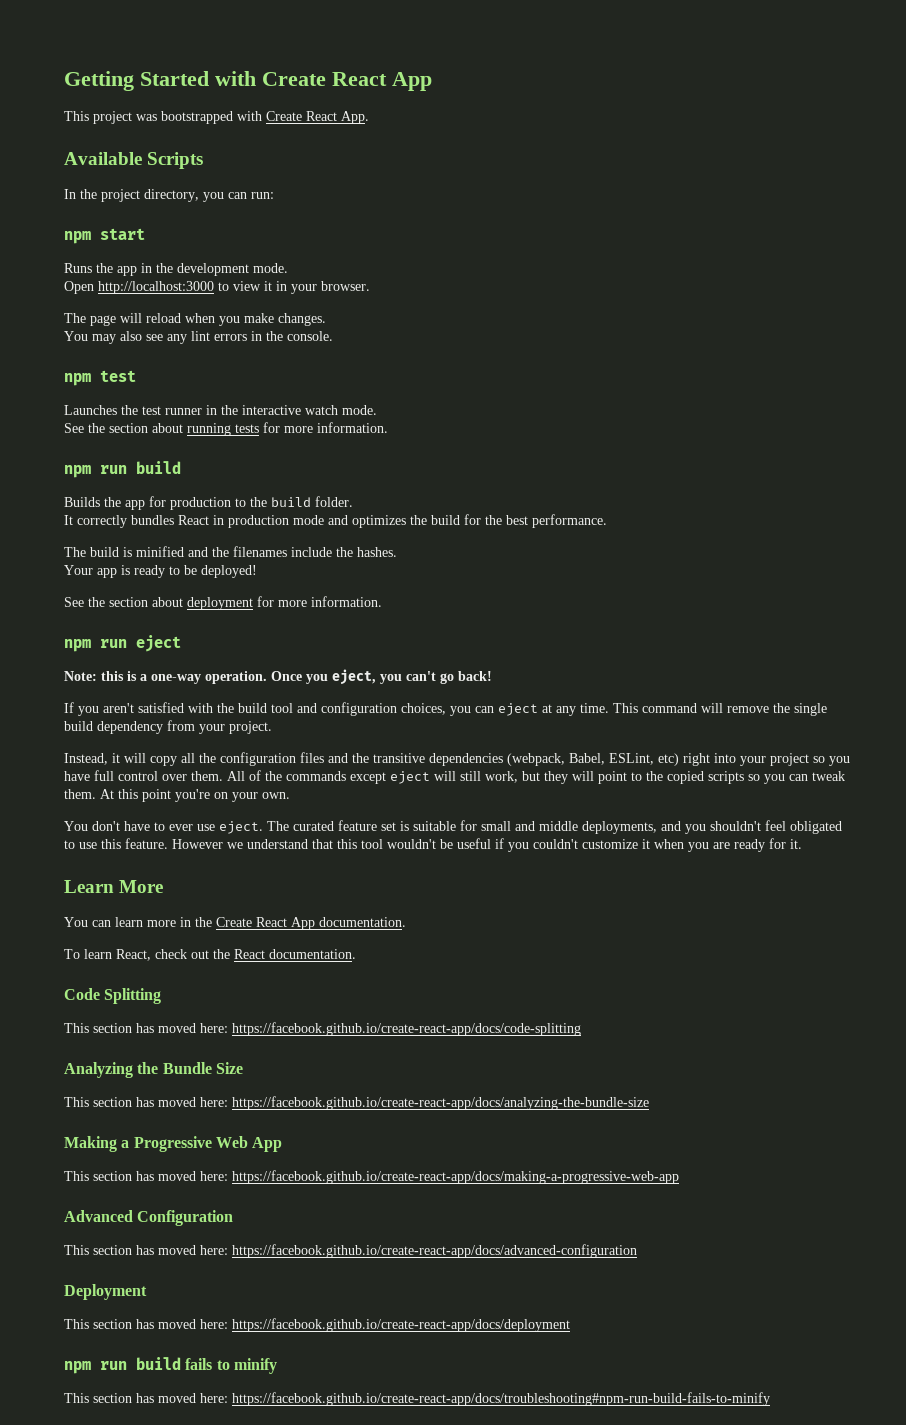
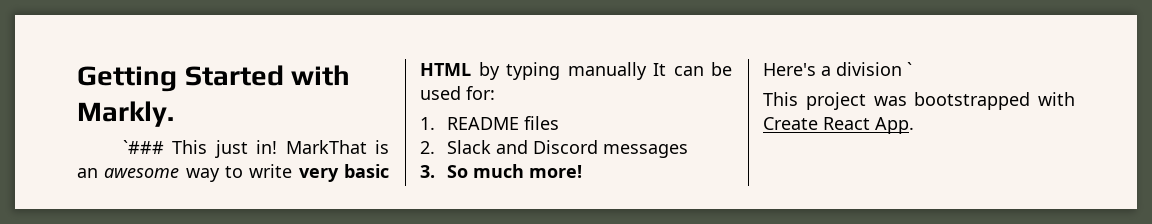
[262,72,432,91] Create React App -> [77,101,174,127] [122,140,389,158] [77,164,389,182] [420,62,732,80] [420,86,495,100] [420,116,560,130] [420,140,689,158] [420,164,583,178] [763,62,912,76] Markly. // `### This just in! MarkThat is an awesome way to write very basic HTML by typing manually It can be used for: // 1. README files // 2. Slack and Discord messages // 3. So much more! // Here's a division `
[64,152,204,169] [64,189,274,202] [64,228,145,244] [64,263,288,276] [64,281,370,294] [64,313,326,326] [64,331,333,344] [64,370,136,386] [64,405,377,415] [64,422,388,436] [64,461,181,478] [64,496,353,510] [64,514,607,528] [64,546,397,557] [64,565,257,578] [64,596,382,610] [64,635,181,652] [64,669,492,685] [64,702,827,716] [64,720,272,734] [64,752,850,766] [64,770,845,784] [64,789,290,802] [64,820,842,834] [64,838,802,852] [64,880,164,893] [64,917,406,930] [64,949,356,961] [64,988,162,1004] [64,1022,581,1036] [64,1062,243,1078] [64,1096,649,1110] [64,1136,283,1152] [64,1170,679,1184] [64,1210,234,1226] [64,1244,637,1258] [64,1284,147,1300] [64,1318,570,1332] [64,1357,277,1374] [64,1392,770,1406] // Available Scripts // In the project directory, you can run: // npm start // Runs the app in the development mode. // Open http://localhost:3000 to view it in your browser. // The page will reload when you make changes. // You may also see any lint errors in the console. // npm test // Launches the test runner in the interactive watch mode. // See the section about running tests for more information. // npm run build // Builds the app for production to the build folder. // It correctly bundles React in production mode and optimizes the build for the best performance. // The build is minified and the filenames include the hashes. // Your app is ready to be deployed! // See the section about deployment for more information. // npm run eject // Note: this is a one-way operation. Once you eject, you can't go back! // If you aren't satisfied with the build tool and configuration choices, you can eject at any time. This command will remove the single build dependency from your project. // Instead, it will copy all the configuration files and the transitive dependencies (webpack, Babel, ESLint, etc) right into your project so you have full control over them. All of the commands except eject will still work, but they will point to the copied scripts so you can tweak them. At this point you're on your own. // You don't have to ever use eject. The curated feature set is suitable for small and middle deployments, and you shouldn't feel obligated to use this feature. However we understand that this tool wouldn't be useful if you couldn't customize it when you are ready for it. // Learn More // You can learn more in the Create React App documentation. // To learn React, check out the React documentation. // Code Splitting // This section has moved here: https://facebook.github.io/create-react-app/docs/code-splitting // Analyzing the Bundle Size // This section has moved here: https://facebook.github.io/create-react-app/docs/analyzing-the-bundle-size // Making a Progressive Web App // This section has moved here: https://facebook.github.io/create-react-app/docs/making-a-progressive-web-app // Advanced Configuration // This section has moved here: https://facebook.github.io/create-react-app/docs/advanced-configuration // Deployment // This section has moved here: https://facebook.github.io/create-react-app/docs/deployment // npm run build fails to minify // This section has moved here: https://facebook.github.io/create-react-app/docs/troubleshooting#npm-run-build-fails-to-minify -> (914, 125) none

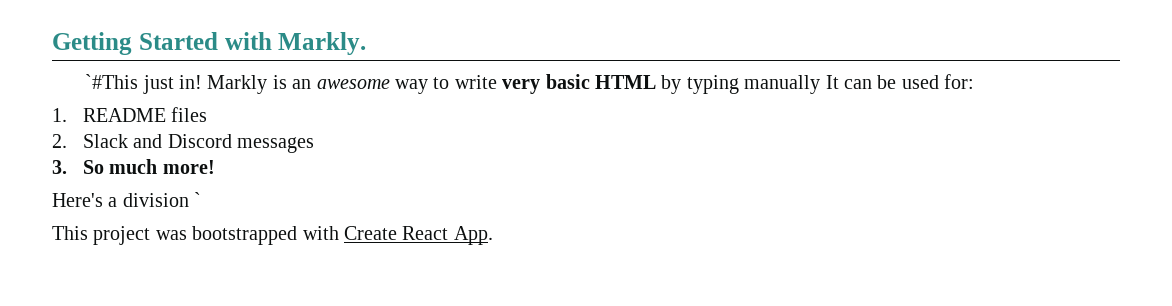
[122,140,208,154] `### This -> [85,74,139,89] `#This
[285,140,367,154] MarkThat -> [207,75,268,94] Markly

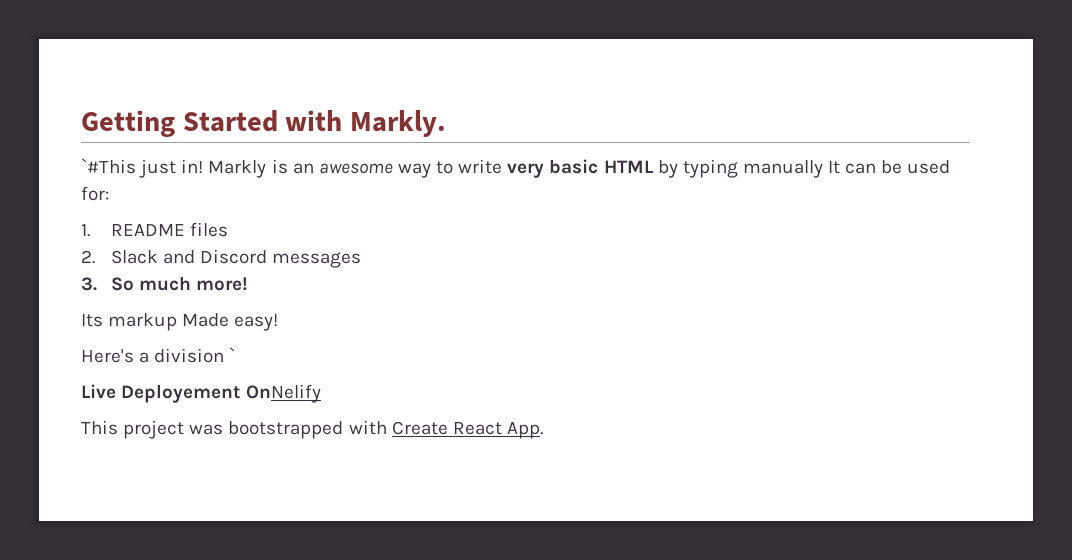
(215, 167) none -> [81,313,279,331] // Its markup Made easy!
(202, 199) none -> [81,384,322,403] // Live Deployement OnNelify

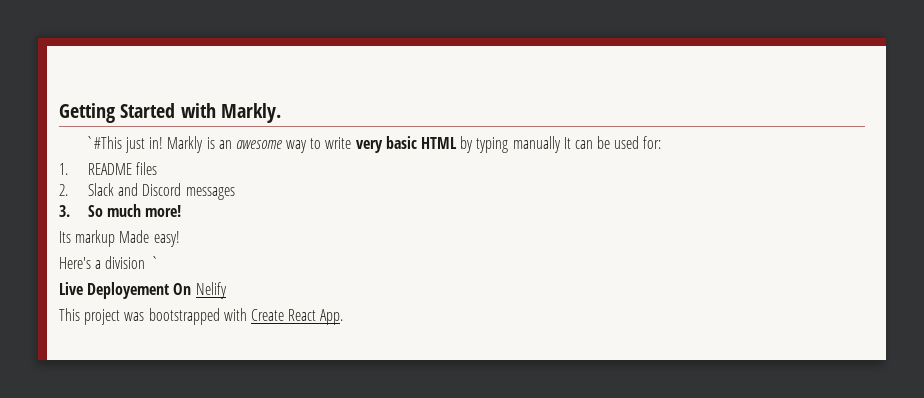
[246,384,322,403] OnNelify -> [173,282,227,299] On Nelify

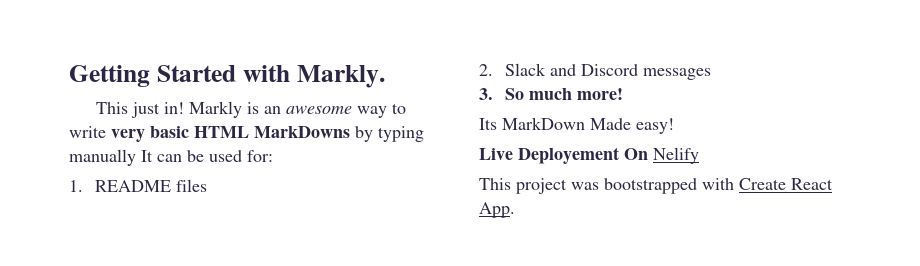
[84,136,122,149] `#This -> [96,102,129,114] This
(457, 143) none -> [254,126,350,138] MarkDowns
[75,230,116,247] markup -> [502,117,585,130] MarkDown
[59,256,159,269] // Here's a division ` -> (674, 126) none

